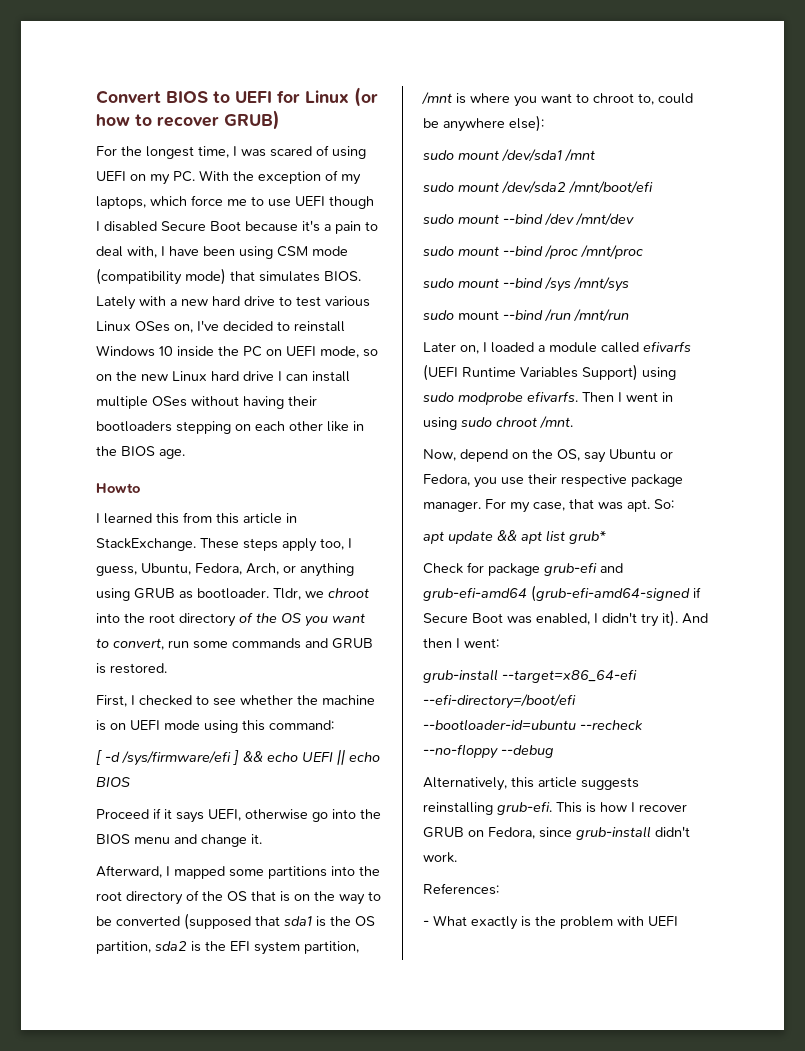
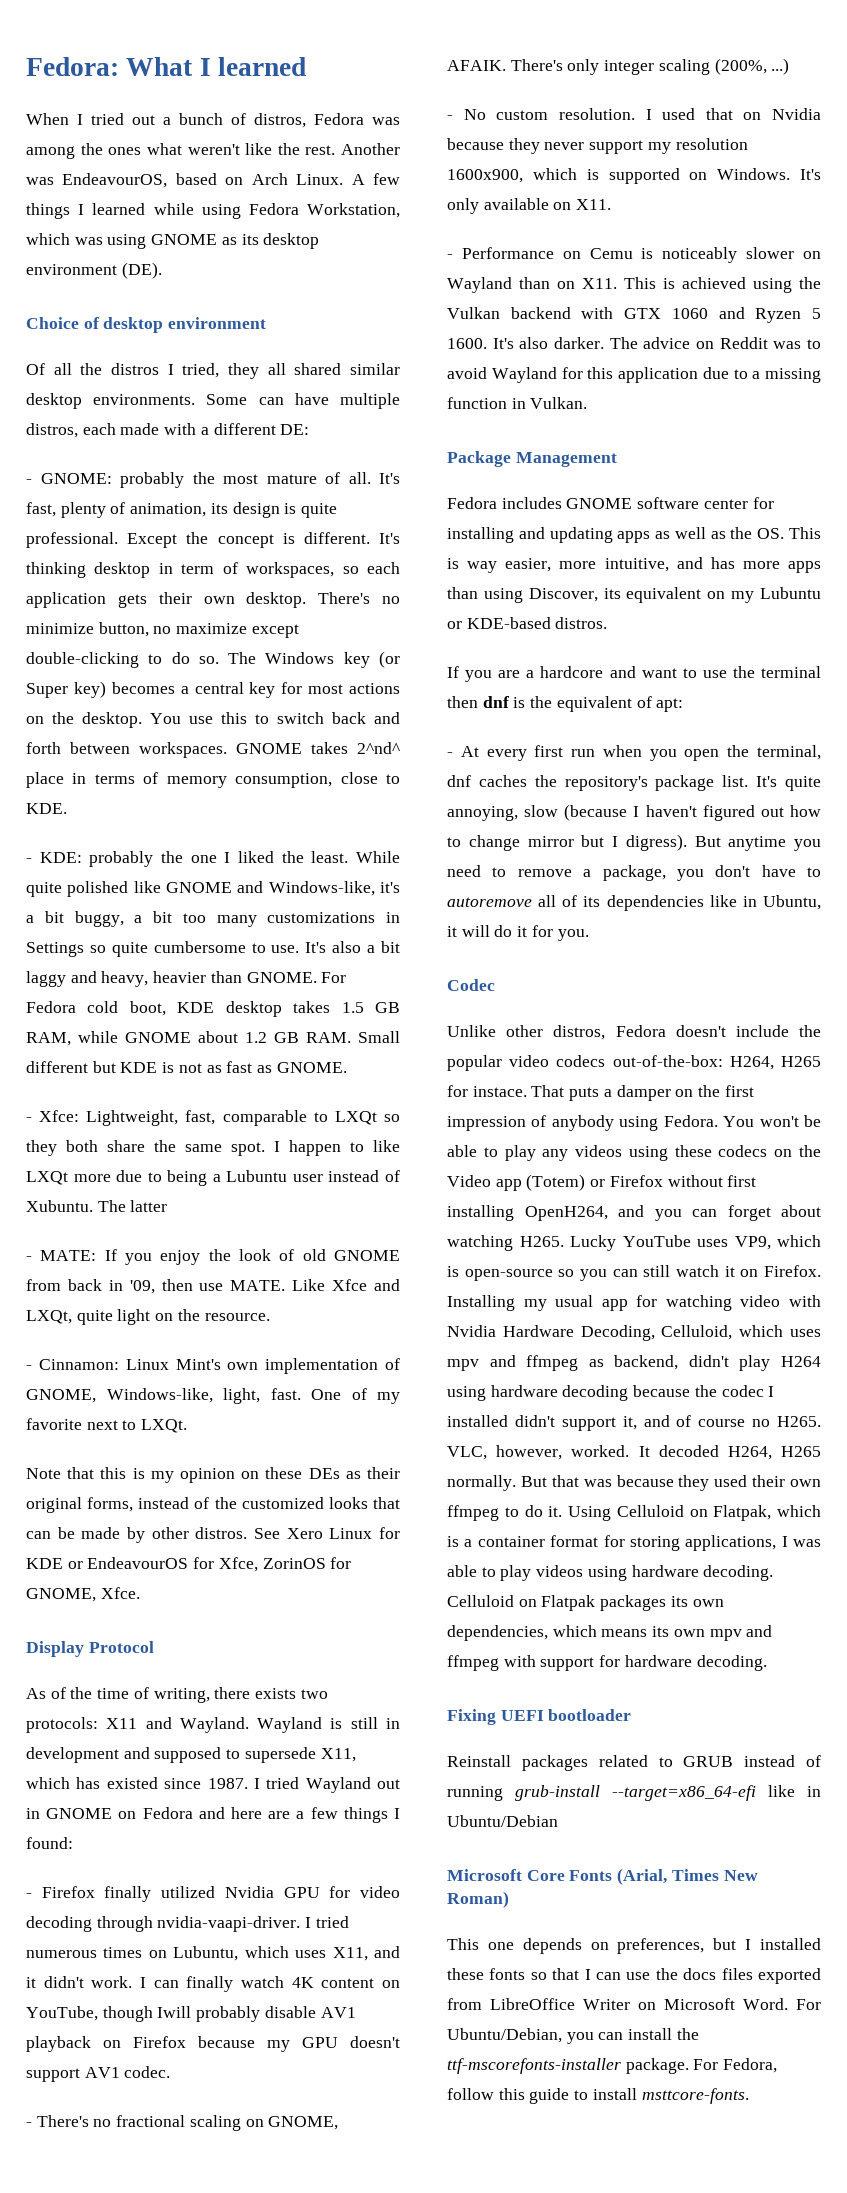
[96,87,378,107] [96,110,280,130] [96,145,366,159] [96,170,361,185] [96,195,374,209] [96,220,378,234] [96,246,348,259] [96,268,361,285] [96,296,370,310] [96,320,345,333] [96,345,378,358] [96,371,350,382] [96,396,317,409] [96,421,364,434] [96,446,185,459] [96,483,140,493] [96,512,297,524] [96,538,352,552] [96,563,354,577] [96,588,369,601] [96,612,365,627] [96,638,373,650] [96,663,167,674] [96,695,375,707] [96,720,334,733] [96,749,380,766] [96,777,130,787] [96,808,381,823] [96,834,262,847] [96,865,380,879] [96,890,381,905] [96,913,375,930] [96,941,359,955] [421,92,693,107] [423,115,544,132] [423,149,595,162] [423,181,653,194] [423,213,634,226] [423,245,644,259] [423,277,629,292] [423,309,629,322] [423,341,691,354] [423,364,676,381] [423,391,673,405] [423,416,573,430] [423,449,673,463] [423,474,683,488] [423,499,674,513] [423,530,606,544] [423,562,623,576] [423,585,701,602] [423,610,708,627] [423,638,499,648] [423,669,637,683] [423,694,576,709] [423,719,643,731] [423,744,554,759] [423,777,639,791] [423,801,687,815] [423,826,690,840] [423,852,457,863] [423,883,499,895] [423,915,678,930] Convert BIOS to UEFI for Linux (or how to recover GRUB) // For the longest time, I was scared of using UEFI on my PC. With the exception of my laptops, which force me to use UEFI though I disabled Secure Boot because it's a pain to deal with, I have been using CSM mode (compatibility mode) that simulates BIOS. Lately with a new hard drive to test various Linux OSes on, I've decided to reinstall Windows 10 inside the PC on UEFI mode, so on the new Linux hard drive I can install multiple OSes without having their bootloaders stepping on each other like in the BIOS age. // Howto // I learned this from this article in StackExchange. These steps apply too, I guess, Ubuntu, Fedora, Arch, or anything using GRUB as bootloader. Tldr, we chroot into the root directory of the OS you want to convert, run some commands and GRUB is restored. // First, I checked to see whether the machine is on UEFI mode using this command: // [ -d /sys/firmware/efi ] && echo UEFI || echo BIOS // Proceed if it says UEFI, otherwise go into the BIOS menu and change it. // Afterward, I mapped some partitions into the root directory of the OS that is on the way to be converted (supposed that sda1 is the OS partition, sda2 is the EFI system partition, /mnt is where you want to chroot to, could be anywhere else): // sudo mount /dev/sda1 /mnt // sudo mount /dev/sda2 /mnt/boot/efi // sudo mount --bind /dev /mnt/dev // sudo mount --bind /proc /mnt/proc // sudo mount --bind /sys /mnt/sys // sudo mount --bind /run /mnt/run // Later on, I loaded a module called efivarfs (UEFI Runtime Variables Support) using sudo modprobe efivarfs. Then I went in using sudo chroot /mnt. // Now, depend on the OS, say Ubuntu or Fedora, you use their respective package manager. For my case, that was apt. So: // apt update && apt list grub* // Check for package grub-efi and grub-efi-amd64 (grub-efi-amd64-signed if Secure Boot was enabled, I didn't try it). And then I went: // grub-install --target=x86_64-efi --efi-directory=/boot/efi --bootloader-id=ubuntu --recheck --no-floppy --debug // Alternatively, this article suggests reinstalling grub-efi. This is how I recover GRUB on Fedora, since grub-install didn't work. // References: // - What exactly is the problem with UEFI -> [26,57,307,76] [26,113,400,128] [26,143,400,159] [26,173,401,188] [26,203,400,219] [26,233,320,249] [26,262,162,279] [26,317,267,333] [26,363,400,379] [26,393,400,409] [26,423,310,438] [26,472,400,488] [26,502,338,518] [26,532,400,548] [26,562,401,578] [26,592,400,608] [26,622,299,638] [26,651,400,668] [26,681,400,698] [26,712,400,728] [26,742,400,758] [26,772,401,788] [26,803,67,814] [26,851,400,867] [26,881,401,897] [26,911,400,927] [26,941,401,957] [26,971,347,987] [26,1001,401,1017] [26,1031,400,1046] [26,1061,347,1073] [26,1110,401,1126] [26,1140,400,1156] [26,1170,400,1186] [26,1200,168,1212] [26,1249,400,1265] [26,1279,400,1294] [26,1309,270,1325] [26,1358,400,1374] [26,1388,400,1404] [26,1418,188,1433] [26,1467,400,1483] [26,1497,400,1513] [26,1527,400,1543] [26,1557,352,1572] [26,1587,140,1602] [26,1641,154,1657] [26,1687,328,1703] [26,1717,400,1733] [26,1747,356,1763] [26,1777,400,1793] [26,1807,400,1823] [26,1837,73,1849] [26,1886,401,1902] [26,1916,349,1932] [26,1946,401,1961] [26,1976,400,1992] [26,2006,356,2022] [26,2036,400,2052] [26,2066,171,2082] [26,2115,339,2131] [447,58,790,75] [447,108,821,120] [447,138,748,154] [447,168,821,184] [447,198,612,214] [447,247,821,263] [447,277,821,293] [447,307,821,323] [447,337,821,349] [447,367,821,383] [447,397,588,409] [447,451,617,467] [447,497,774,509] [447,527,821,543] [447,557,821,573] [447,587,821,603] [447,617,608,629] [447,666,821,682] [447,696,684,712] [447,745,821,761] [447,775,821,791] [447,804,821,821] [447,834,821,851] [447,865,821,881] [447,895,821,911] [447,925,589,941] [447,979,495,991] [447,1025,821,1040] [447,1055,821,1071] [447,1085,754,1101] [447,1115,821,1131] [447,1145,821,1161] [447,1174,757,1191] [447,1205,821,1221] [447,1235,821,1251] [447,1265,821,1281] [447,1295,821,1311] [447,1325,821,1341] [447,1355,821,1371] [447,1385,775,1401] [447,1415,821,1431] [447,1445,821,1460] [447,1475,821,1491] [447,1505,821,1521] [447,1535,821,1551] [447,1565,774,1581] [447,1595,724,1611] [447,1625,773,1641] [447,1655,767,1671] [447,1709,632,1725] [447,1755,821,1771] [447,1785,821,1801] [447,1815,558,1827] [447,1868,758,1885] [447,1891,509,1908] [447,1938,821,1954] [447,1968,821,1984] [447,1998,821,2010] [447,2028,699,2044] [447,2058,778,2074] [447,2088,749,2104] Fedora: What I learned // When I tried out a bunch of distros, Fedora was among the ones what weren't like the rest. Another was EndeavourOS, based on Arch Linux. A few things I learned while using Fedora Workstation, which was using GNOME as its desktop environment (DE). // Choice of desktop environment // Of all the distros I tried, they all shared similar desktop environments. Some can have multiple distros, each made with a different DE: // - GNOME: probably the most mature of all. It's fast, plenty of animation, its design is quite professional. Except the concept is different. It's thinking desktop in term of workspaces, so each application gets their own desktop. There's no minimize button, no maximize except double-clicking to do so. The Windows key (or Super key) becomes a central key for most actions on the desktop. You use this to switch back and forth between workspaces. GNOME takes 2^nd^ place in terms of memory consumption, close to KDE. // - KDE: probably the one I liked the least. While quite polished like GNOME and Windows-like, it's a bit buggy, a bit too many customizations in Settings so quite cumbersome to use. It's also a bit laggy and heavy, heavier than GNOME. For Fedora cold boot, KDE desktop takes 1.5 GB RAM, while GNOME about 1.2 GB RAM. Small different but KDE is not as fast as GNOME. // - Xfce: Lightweight, fast, comparable to LXQt so they both share the same spot. I happen to like LXQt more due to being a Lubuntu user instead of Xubuntu. The latter // - MATE: If you enjoy the look of old GNOME from back in '09, then use MATE. Like Xfce and LXQt, quite light on the resource. // - Cinnamon: Linux Mint's own implementation of GNOME, Windows-like, light, fast. One of my favorite next to LXQt. // Note that this is my opinion on these DEs as their original forms, instead of the customized looks that can be made by other distros. See Xero Linux for KDE or EndeavourOS for Xfce, ZorinOS for GNOME, Xfce. // Display Protocol // As of the time of writing, there exists two protocols: X11 and Wayland. Wayland is still in development and supposed to supersede X11, which has existed since 1987. I tried Wayland out in GNOME on Fedora and here are a few things I found: // - Firefox finally utilized Nvidia GPU for video decoding through nvidia-vaapi-driver. I tried numerous times on Lubuntu, which uses X11, and it didn't work. I can finally watch 4K content on YouTube, though Iwill probably disable AV1 playback on Firefox because my GPU doesn't support AV1 codec. // - There's no fractional scaling on GNOME, AFAIK. There's only integer scaling (200%, ...) // - No custom resolution. I used that on Nvidia because they never support my resolution 1600x900, which is supported on Windows. It's only available on X11. // - Performance on Cemu is noticeably slower on Wayland than on X11. This is achieved using the Vulkan backend with GTX 1060 and Ryzen 5 1600. It's also darker. The advice on Reddit was to avoid Wayland for this application due to a missing function in Vulkan. // Package Management // Fedora includes GNOME software center for installing and updating apps as well as the OS. This is way easier, more intuitive, and has more apps than using Discover, its equivalent on my Lubuntu or KDE-based distros. // If you are a hardcore and want to use the terminal then dnf is the equivalent of apt: // - At every first run when you open the terminal, dnf caches the repository's package list. It's quite annoying, slow (because I haven't figured out how to change mirror but I digress). But anytime you need to remove a package, you don't have to autoremove all of its dependencies like in Ubuntu, it will do it for you. // Codec // Unlike other distros, Fedora doesn't include the popular video codecs out-of-the-box: H264, H265 for instace. That puts a damper on the first impression of anybody using Fedora. You won't be able to play any videos using these codecs on the Video app (Totem) or Firefox without first installing OpenH264, and you can forget about watching H265. Lucky YouTube uses VP9, which is open-source so you can still watch it on Firefox. Installing my usual app for watching video with Nvidia Hardware Decoding, Celluloid, which uses mpv and ffmpeg as backend, didn't play H264 using hardware decoding because the codec I installed didn't support it, and of course no H265. VLC, however, worked. It decoded H264, H265 normally. But that was because they used their own ffmpeg to do it. Using Celluloid on Flatpak, which is a container format for storing applications, I was able to play videos using hardware decoding. Celluloid on Flatpak packages its own dependencies, which means its own mpv and ffmpeg with support for hardware decoding. // Fixing UEFI bootloader // Reinstall packages related to GRUB instead of running grub-install --target=x86_64-efi like in Ubuntu/Debian // Microsoft Core Fonts (Arial, Times New Roman) // This one depends on preferences, but I installed these fonts so that I can use the docs files exported from LibreOffice Writer on Microsoft Word. For Ubuntu/Debian, you can install the ttf-mscorefonts-installer package. For Fedora, follow this guide to install msttcore-fonts.

